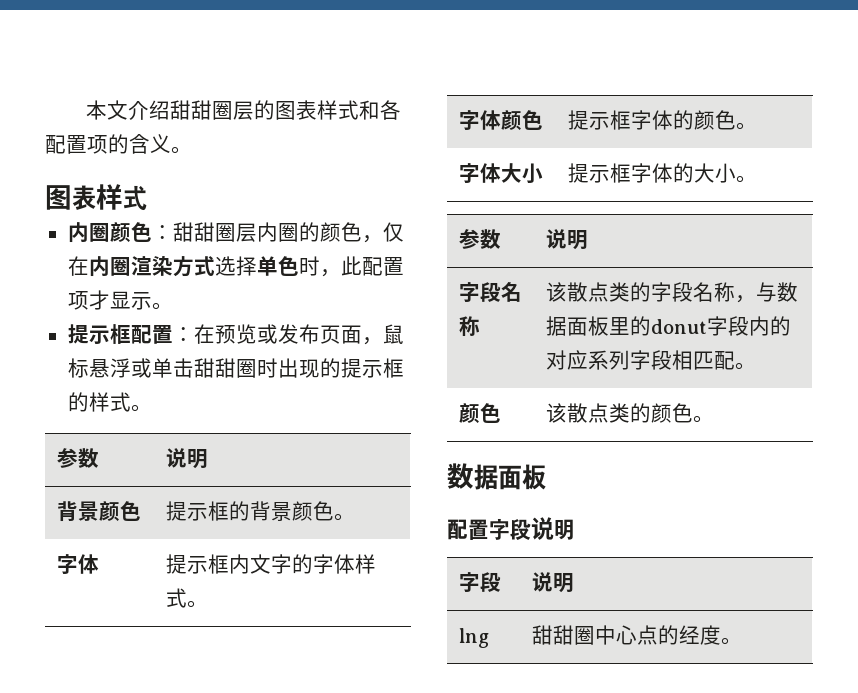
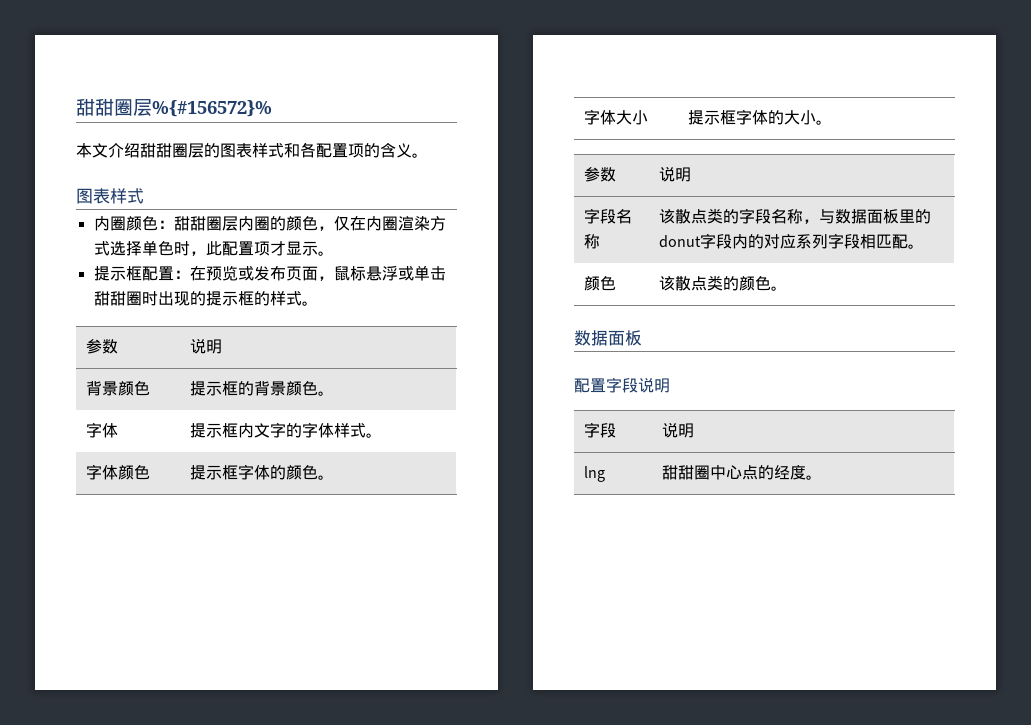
(86, 110) none -> [76,98,272,117] 甜甜圈层%{#156572}% //

